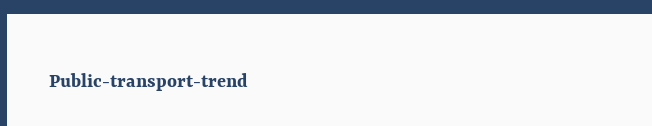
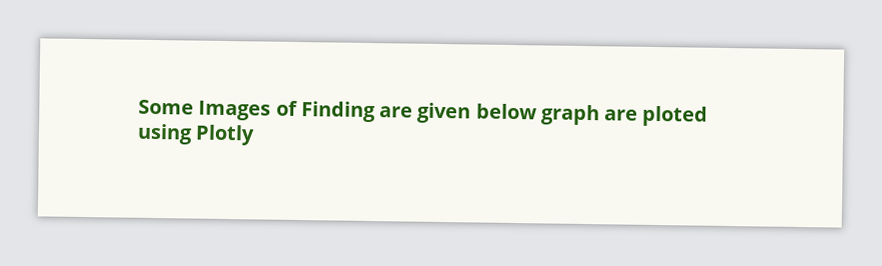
[49,73,248,91] Public-transport-trend -> [138,99,709,127] [137,123,256,146] Some Images of Finding are given below graph are ploted using Plotly

